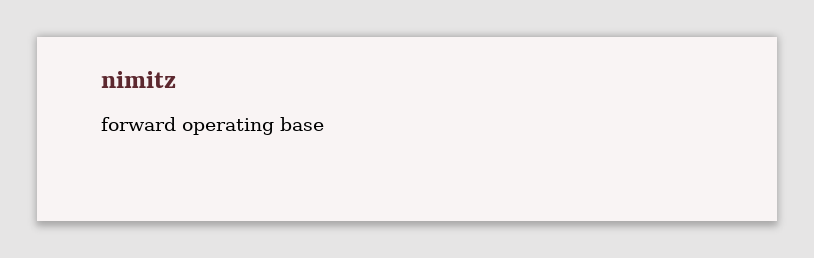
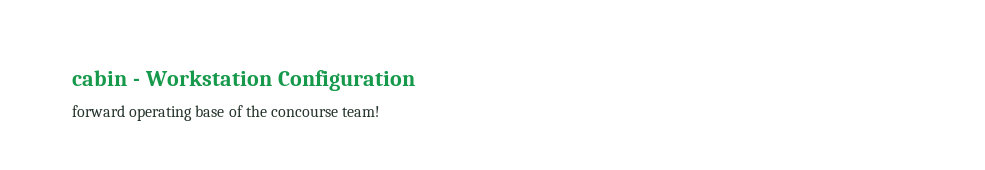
[101,71,176,88] nimitz -> [72,70,415,91] cabin - Workstation Configuration
(324, 124) none -> [228,105,381,117] of the concourse team!

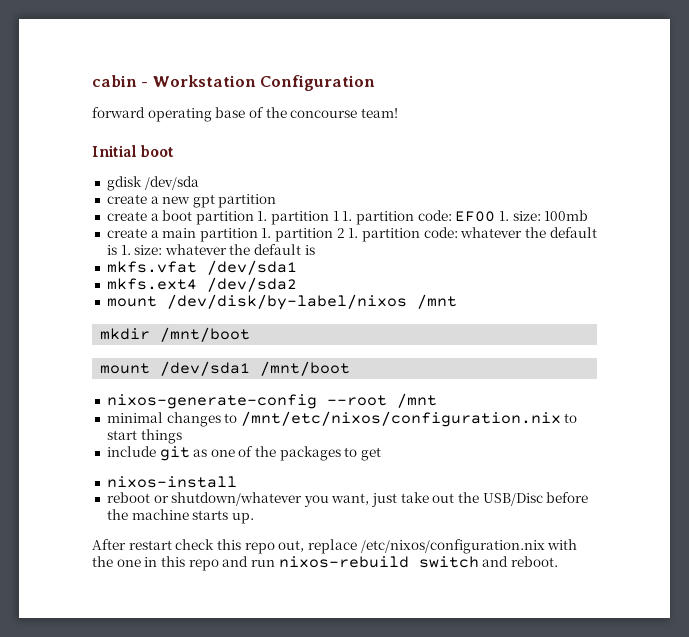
(381, 111) none -> [92,145,175,157] [106,176,199,191] [106,194,277,208] [106,210,589,225] [106,227,597,242] [106,244,315,255] [106,260,297,275] [106,277,297,292] [106,294,457,310] [100,327,251,342] [100,361,351,376] [106,393,437,409] [106,411,578,427] [106,429,182,444] [106,446,382,461] [106,476,237,488] [106,492,589,507] [106,509,254,524] [92,539,578,554] [92,556,558,571] // Initial boot // gdisk /dev/sda // create a new gpt partition // create a boot partition 1. partition 1 1. partition code: EF00 1. size: 100mb // create a main partition 1. partition 2 1. partition code: whatever the default is 1. size: whatever the default is // mkfs.vfat /dev/sda1 // mkfs.ext4 /dev/sda2 // mount /dev/disk/by-label/nixos /mnt // mkdir /mnt/boot // mount /dev/sda1 /mnt/boot // nixos-generate-config --root /mnt // minimal changes to /mnt/etc/nixos/configuration.nix to start things // include git as one of the packages to get // nixos-install // reboot or shutdown/whatever you want, just take out the USB/Disc before the machine starts up. // After restart check this repo out, replace /etc/nixos/configuration.nix with the one in this repo and run nixos-rebuild switch and reboot.

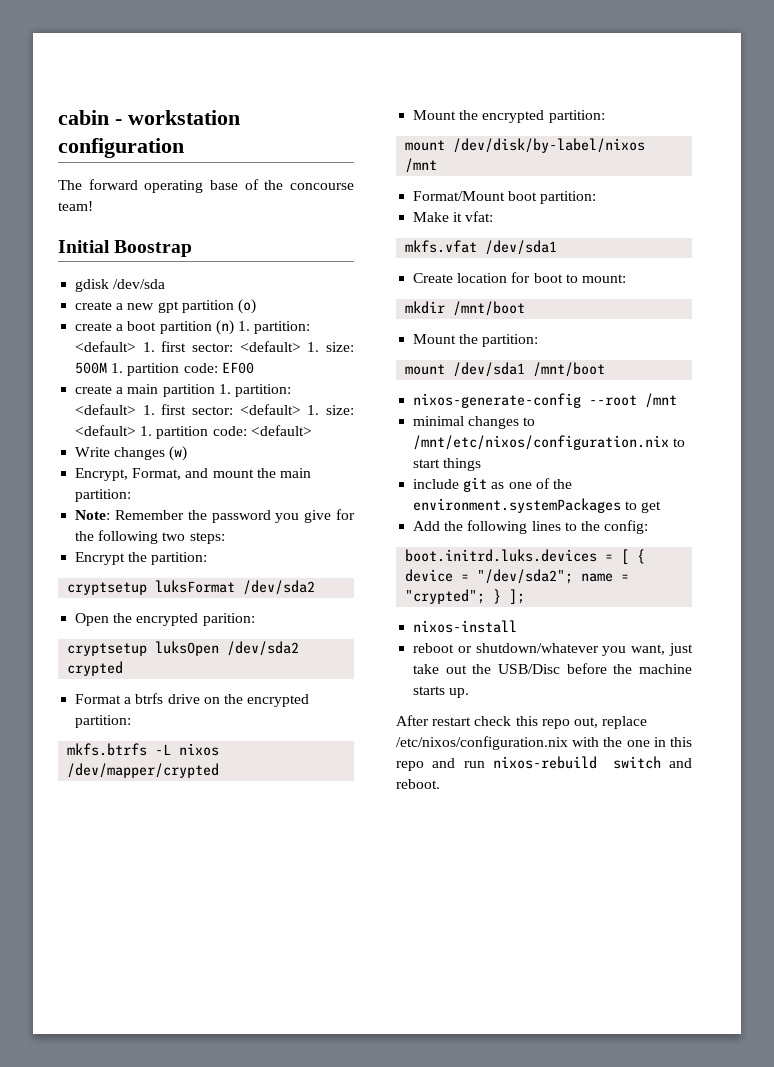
[152,75,376,91] Workstation Configuration // -> [128,110,240,125] [58,138,184,158] [58,180,82,190] workstation configuration // The
[141,145,175,157] boot -> [114,240,193,257] Boostrap
(277, 201) none -> [237,299,256,314] (o)
[257,211,339,225] 1. partition 1 -> [215,320,311,335] [75,341,354,352] [75,362,108,374] (n) 1. partition: <default> 1. first sector: <default> 1. size: 500M
[498,210,589,221] 1. size: 100mb -> (254, 368) none
[275,227,597,242] [106,244,315,255] [106,260,297,275] [106,277,297,292] [106,294,457,310] partition 2 1. partition code: whatever the default is 1. size: whatever the default is // mkfs.vfat /dev/sda1 // mkfs.ext4 /dev/sda2 // mount /dev/disk/by-label/nixos /mnt -> [234,384,291,397] [75,404,354,415] [75,425,312,439] [75,446,188,461] [75,468,311,481] [75,489,132,502] [75,509,355,523] [75,530,225,544] [75,552,208,565] [67,580,316,595] [75,613,255,626] [67,641,300,656] [67,661,124,676] [75,693,310,707] [75,715,132,728] [67,743,220,756] [67,763,220,778] [413,110,605,123] [405,138,646,153] [405,158,438,173] [413,191,597,204] [413,211,494,222] [405,240,558,255] [413,272,626,283] partition: <default> 1. first sector: <default> 1. size: <default> 1. partition code: <default> // Write changes (w) // Encrypt, Format, and mount the main partition: // Note: Remember the password you give for the following two steps: // Encrypt the partition: // cryptsetup luksFormat /dev/sda2 // Open the encrypted parition: // cryptsetup luksOpen /dev/sda2 crypted // Format a btrfs drive on the encrypted partition: // mkfs.btrfs -L nixos /dev/mapper/crypted // Mount the encrypted partition: // mount /dev/disk/by-label/nixos /mnt // Format/Mount boot partition: // Make it vfat: // mkfs.vfat /dev/sda1 // Create location for boot to mount:
(251, 334) none -> [413,334,539,347] // Mount the partition:
[279,446,341,461] packages -> [413,498,622,513] environment.systemPackages
(382, 454) none -> [413,520,649,534] [405,549,646,564] [405,569,630,584] [405,589,526,604] // Add the following lines to the config: // boot.initrd.luks.devices = [ { device = "/dev/sda2"; name = "crypted"; } ];

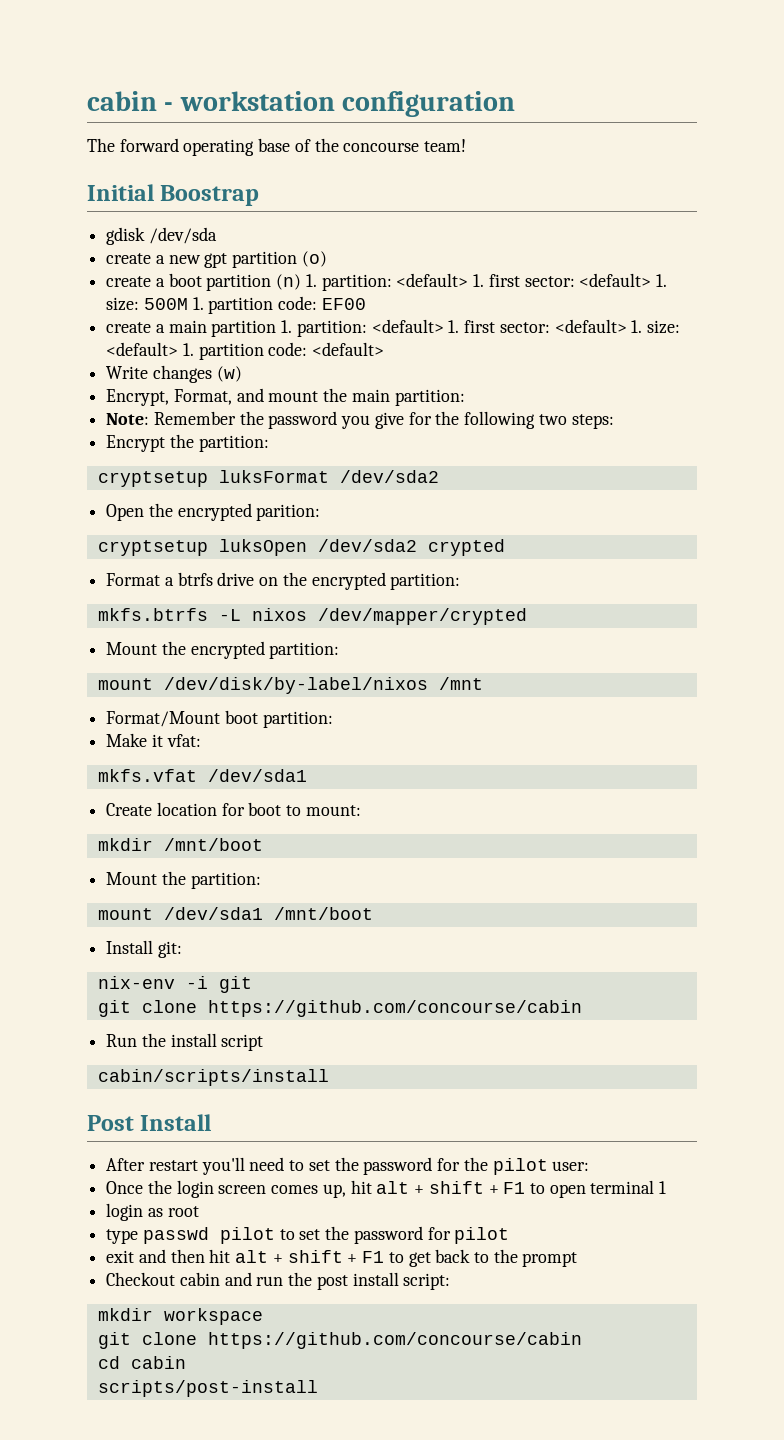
[413,393,678,408] [413,416,536,429] [413,435,686,450] [413,458,482,471] [413,477,572,492] [413,498,662,513] [413,520,649,534] [405,549,646,564] [405,569,630,584] [405,589,526,604] [413,620,518,633] [413,643,693,656] [413,663,692,674] [413,686,470,698] [396,715,648,729] [396,736,692,750] [396,756,692,771] [396,779,440,789] nixos-generate-config --root /mnt // minimal changes to /mnt/etc/nixos/configuration.nix to start things // include git as one of the environment.systemPackages to get // Add the following lines to the config: // boot.initrd.luks.devices = [ { device = "/dev/sda2"; name = "crypted"; } ]; // nixos-install // reboot or shutdown/whatever you want, just take out the USB/Disc before the machine starts up. // After restart check this repo out, replace /etc/nixos/configuration.nix with the one in this repo and run nixos-rebuild switch and reboot. -> [106,940,182,958] [97,976,252,993] [97,1000,582,1017] [106,1033,264,1051] [97,1069,329,1086] [87,1114,212,1131] [106,1157,590,1175] [106,1180,667,1198] [106,1203,199,1221] [106,1226,510,1244] [106,1249,578,1267] [106,1272,451,1290] [97,1308,263,1325] [97,1332,582,1349] [97,1356,186,1369] [97,1380,318,1397] Install git: // nix-env -i git // git clone https://github.com/concourse/cabin // Run the install script // cabin/scripts/install // Post Install // After restart you'll need to set the password for the pilot user: // Once the login screen comes up, hit alt + shift + F1 to open terminal 1 // login as root // type passwd pilot to set the password for pilot // exit and then hit alt + shift + F1 to get back to the prompt // Checkout cabin and run the post install script: // mkdir workspace // git clone https://github.com/concourse/cabin // cd cabin // scripts/post-install

